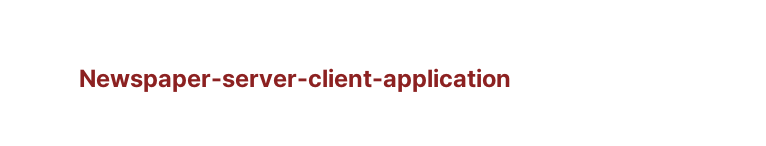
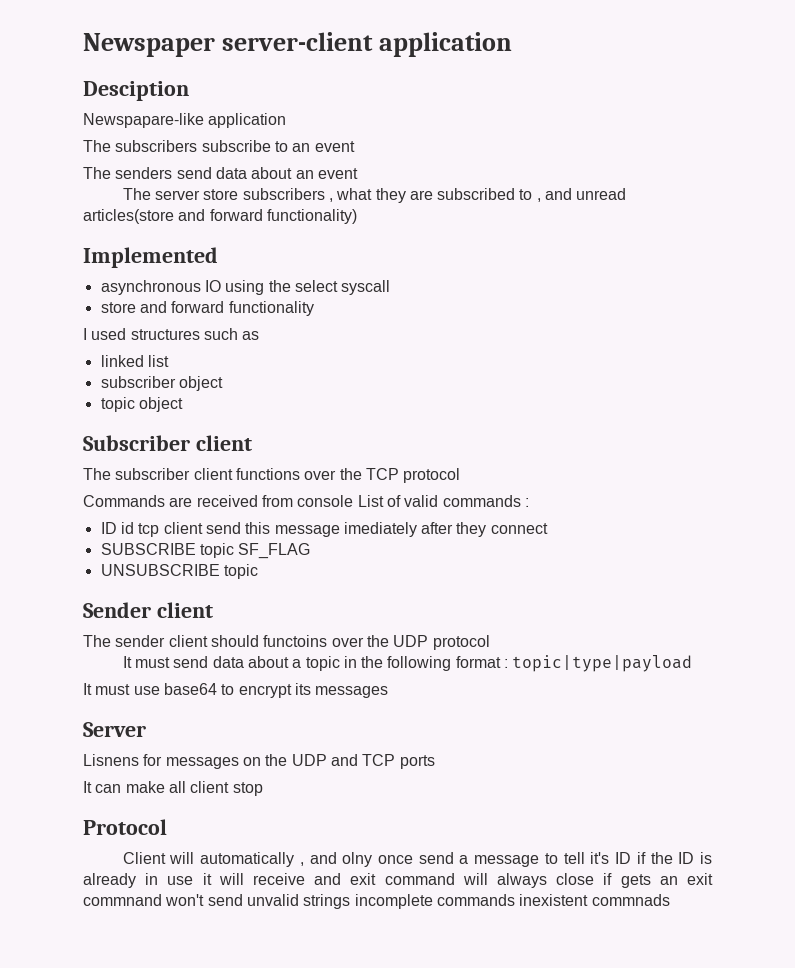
[79,68,511,92] Newspaper-server-client-application -> [83,32,512,57] [83,81,189,101] [83,113,287,128] [83,140,355,152] [83,167,358,179] [122,188,627,203] [83,209,357,224] [83,247,218,268] [100,280,391,295] [100,301,314,316] [83,328,260,340] [100,355,169,367] [100,376,223,391] [100,397,183,412] [83,435,252,451] [83,468,461,483] [83,495,529,507] [100,522,548,537] [100,543,311,559] [100,564,258,579] [83,602,213,618] [83,635,490,650] [122,655,693,672] [83,683,389,698] [83,722,146,737] [83,754,435,769] [83,781,263,796] [83,819,167,835] [122,852,712,867] [83,873,714,888] [83,894,670,909] Newspaper server-client application // Desciption // Newspapare-like application // The subscribers subscribe to an event // The senders send data about an event // The server store subscribers , what they are subscribed to , and unread articles(store and forward functionality) // Implemented // asynchronous IO using the select syscall // store and forward functionality // I used structures such as // linked list // subscriber object // topic object // Subscriber client // The subscriber client functions over the TCP protocol // Commands are received from console List of valid commands : // ID id tcp client send this message imediately after they connect // SUBSCRIBE topic SF_FLAG // UNSUBSCRIBE topic // Sender client // The sender client should functoins over the UDP protocol // It must send data about a topic in the following format : topic|type|payload // It must use base64 to encrypt its messages // Server // Lisnens for messages on the UDP and TCP ports // It can make all client stop // Protocol // Client will automatically , and olny once send a message to tell it's ID if the ID is already in use it will receive and exit command will always close if gets an exit commnand won't send unvalid strings incomplete commands inexistent commnads

